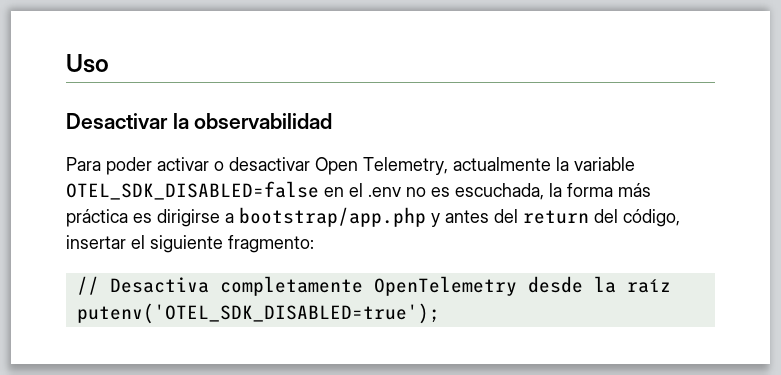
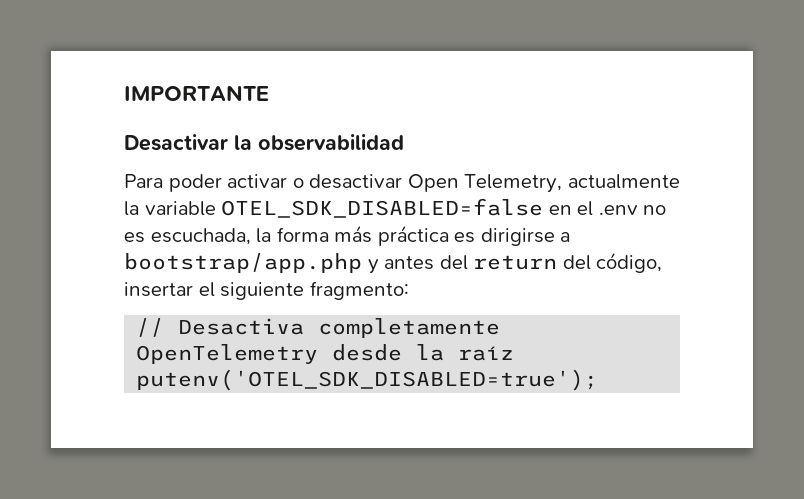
[66,54,109,73] Uso -> [124,85,269,101] IMPORTANTE

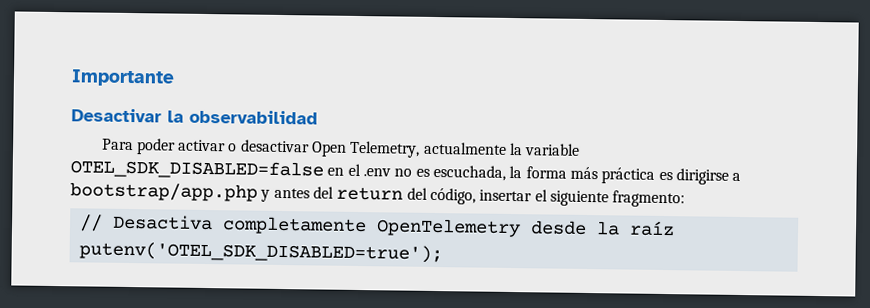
[124,85,269,101] IMPORTANTE -> [71,69,175,87] Importante

